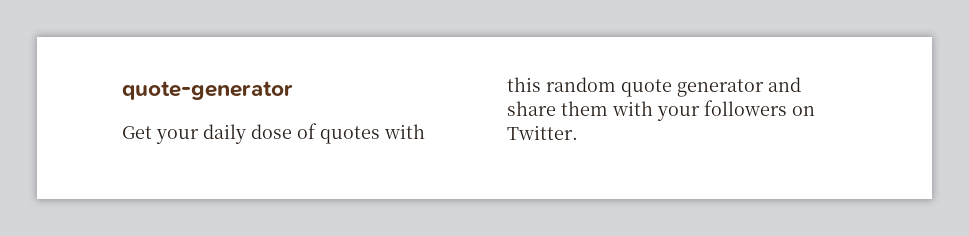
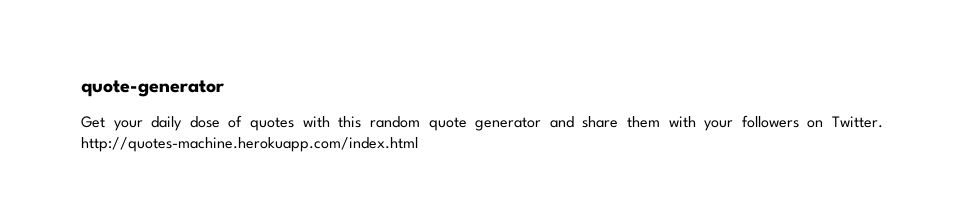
(578, 132) none -> [81,137,418,152] http://quotes-machine.herokuapp.com/index.html

